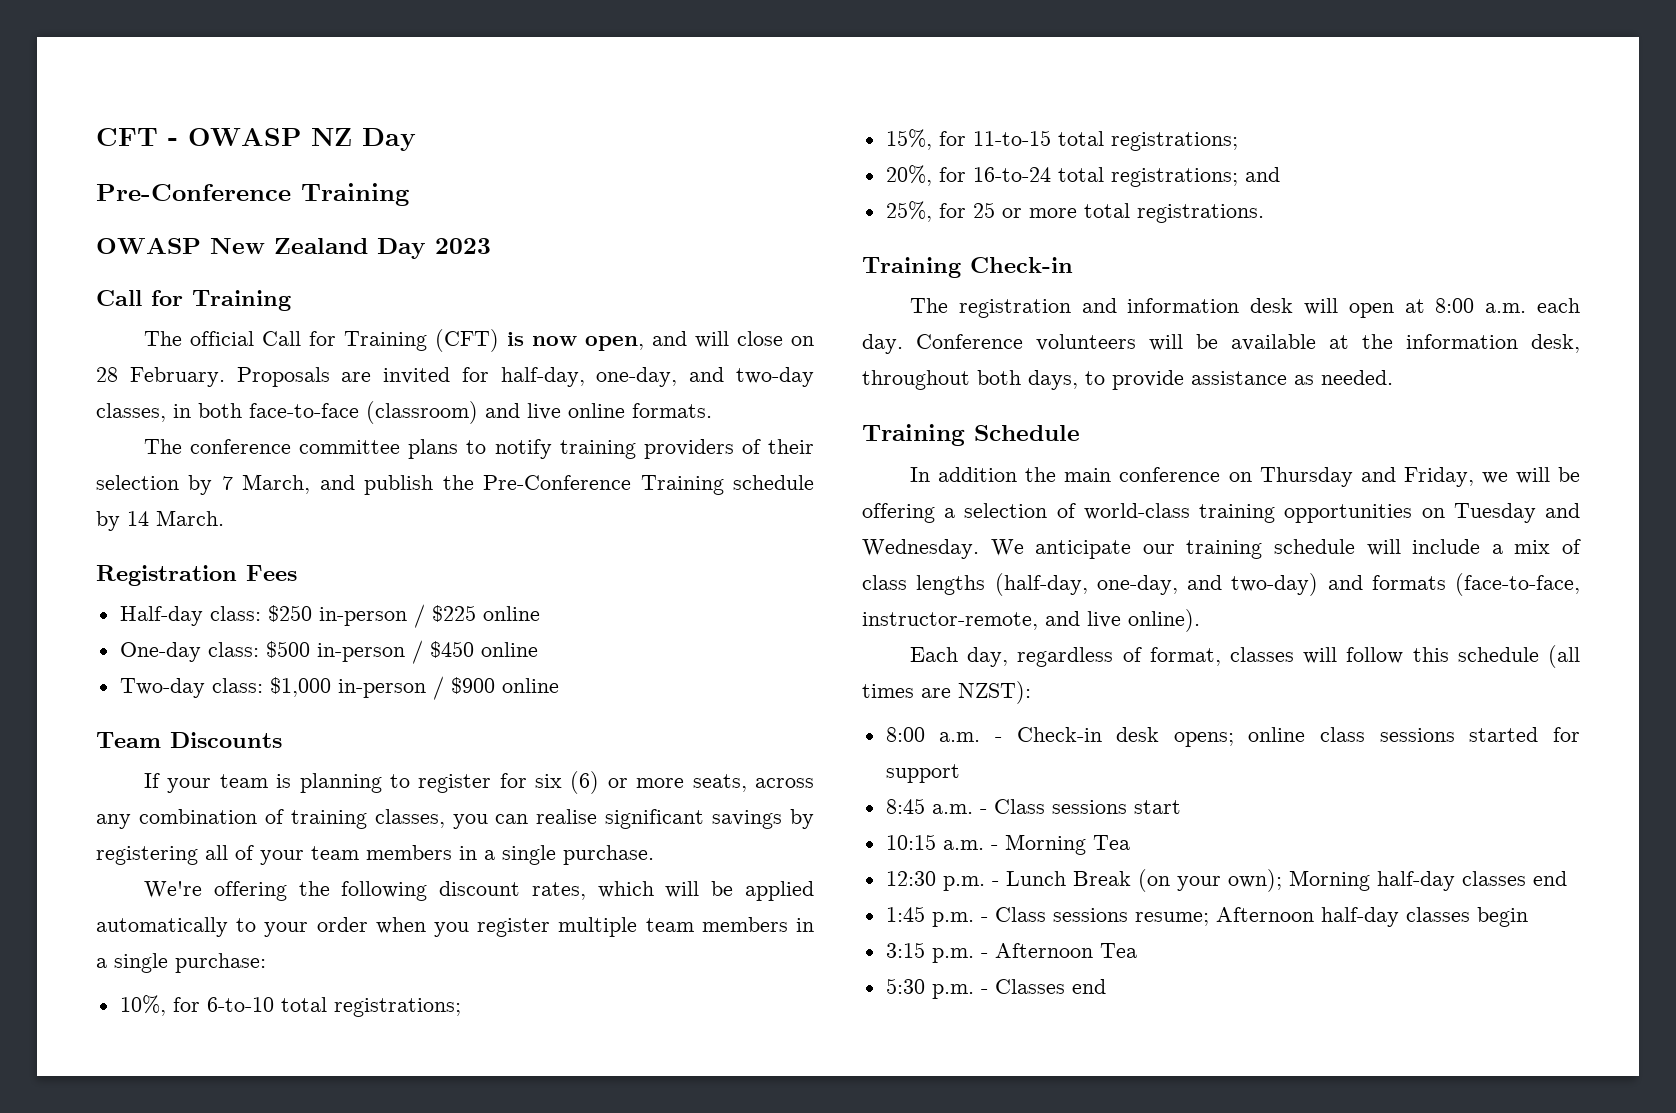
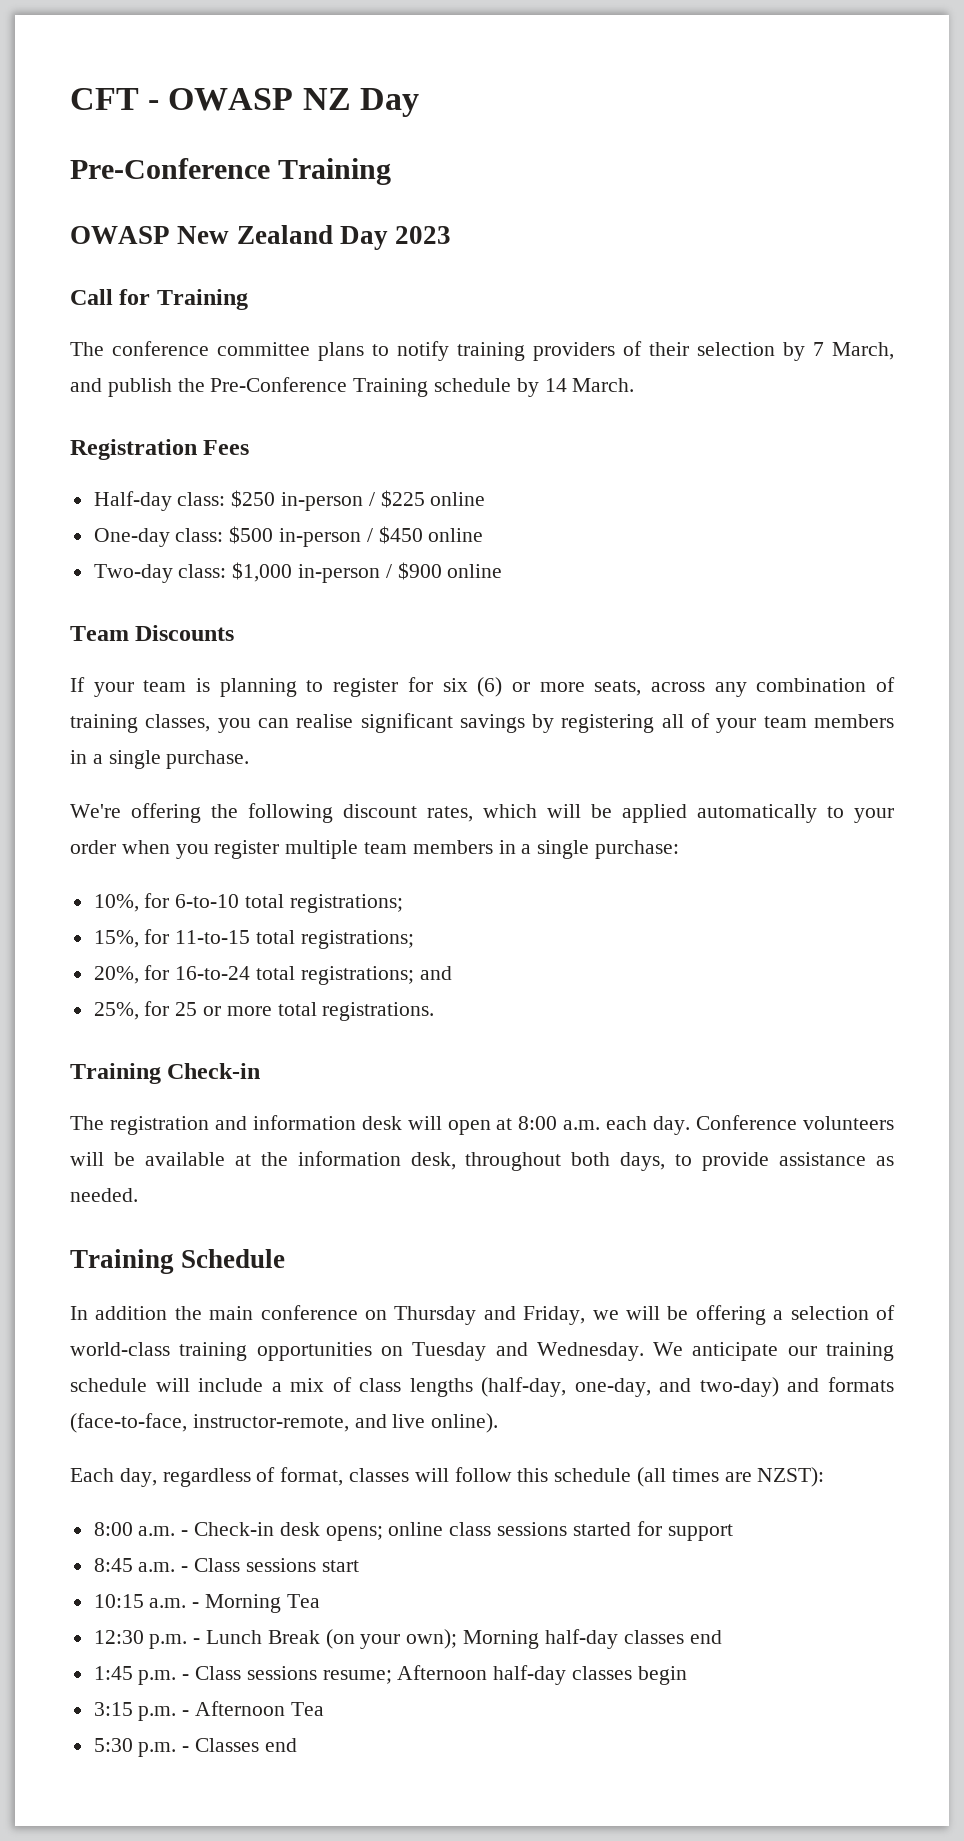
[144,329,814,352] [96,367,814,387] [96,401,712,424] // The official Call for Training (CFT) is now open, and will close on 28 February. Proposals are invited for half-day, one-day, and two-day classes, in both face-to-face (classroom) and live online formats. -> (248, 299) none

